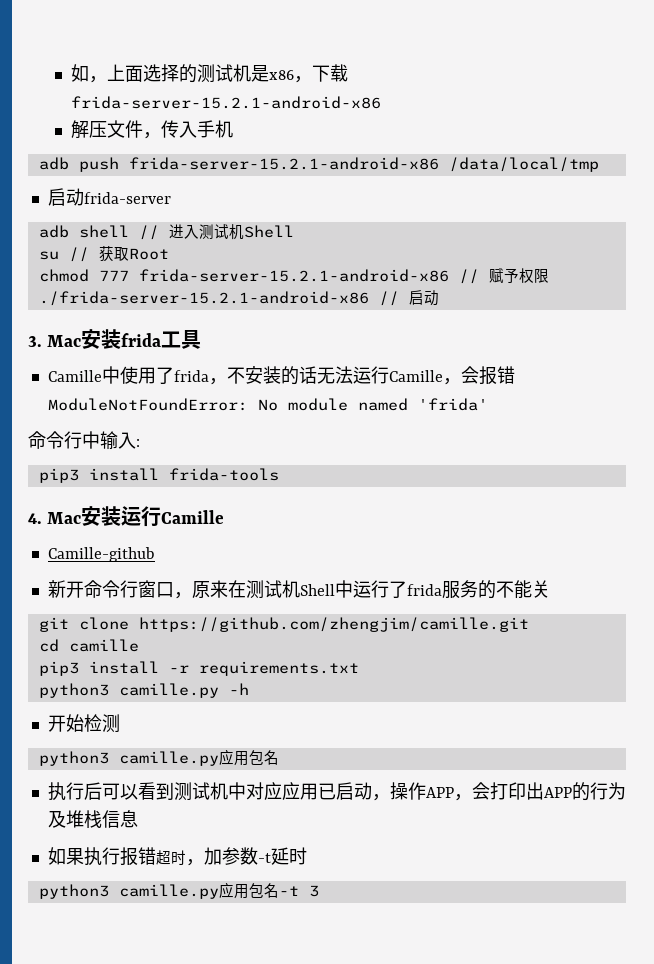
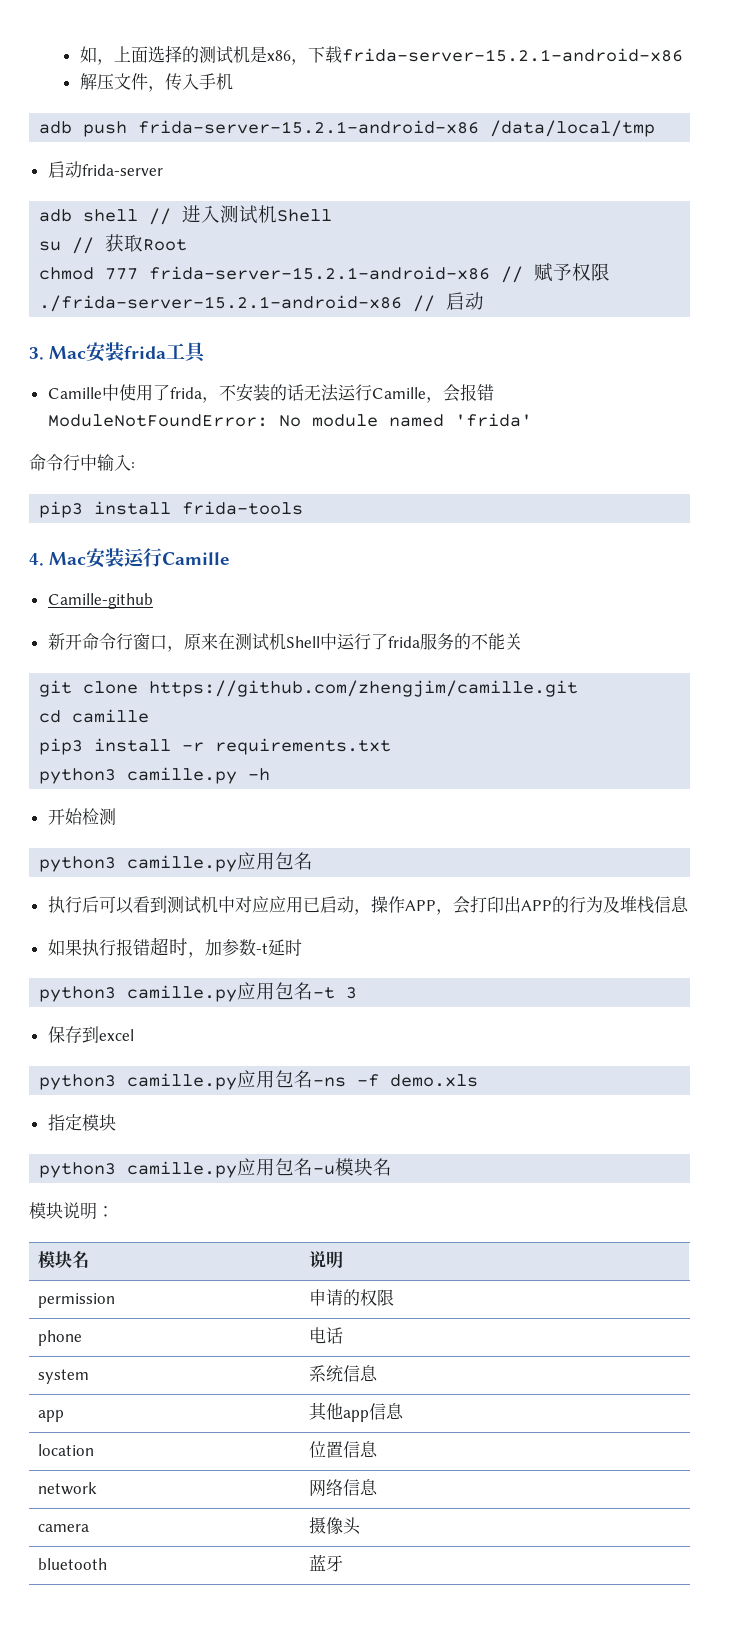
(319, 891) none -> [47,1026,134,1043] [39,1070,479,1090] [47,1114,116,1131] [39,1158,393,1178] [29,1202,114,1220] [37,1251,89,1268] [308,1251,343,1268] [37,1293,115,1308] [308,1289,394,1306] [37,1330,82,1346] [308,1327,343,1344] [37,1369,89,1384] [308,1365,378,1382] [37,1410,64,1422] [308,1402,404,1422] [37,1444,94,1456] [308,1441,378,1458] [37,1482,97,1495] [308,1479,378,1497] [37,1524,89,1532] [308,1517,361,1535] [37,1558,107,1570] [308,1554,343,1572] // 保存到excel // python3 camille.py应用包名-ns -f demo.xls // 指定模块 // python3 camille.py应用包名-u模块名 // 模块说明： // 模块名 | 说明 // permission | 申请的权限 // phone | 电话 // system | 系统信息 // app | 其他app信息 // location | 位置信息 // network | 网络信息 // camera | 摄像头 // bluetooth | 蓝牙

